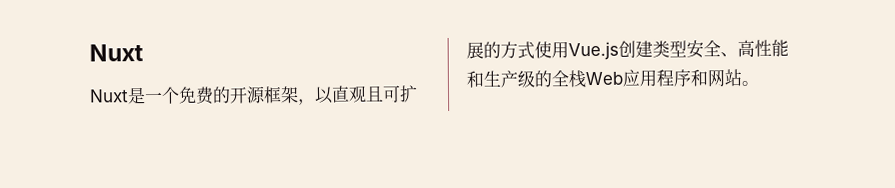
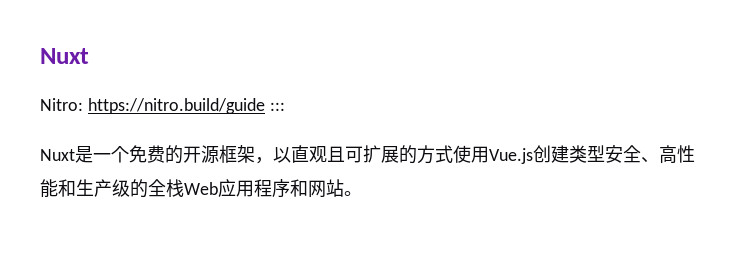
[89,44,144,62] Nuxt -> [40,48,89,64] [40,98,285,114] Nuxt // Nitro: https://nitro.build/guide :::

